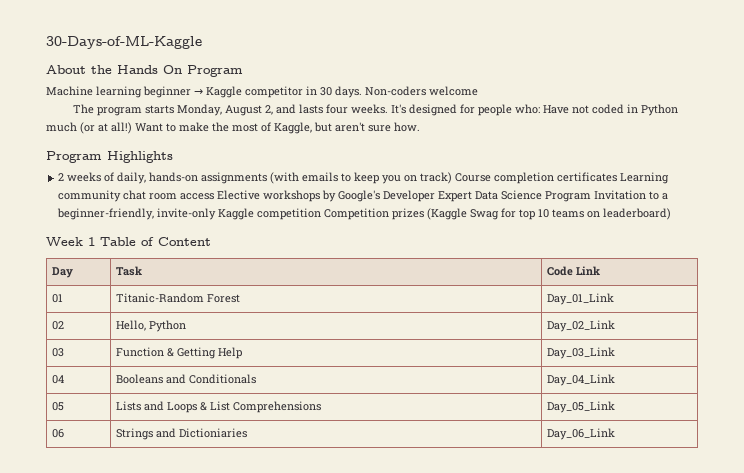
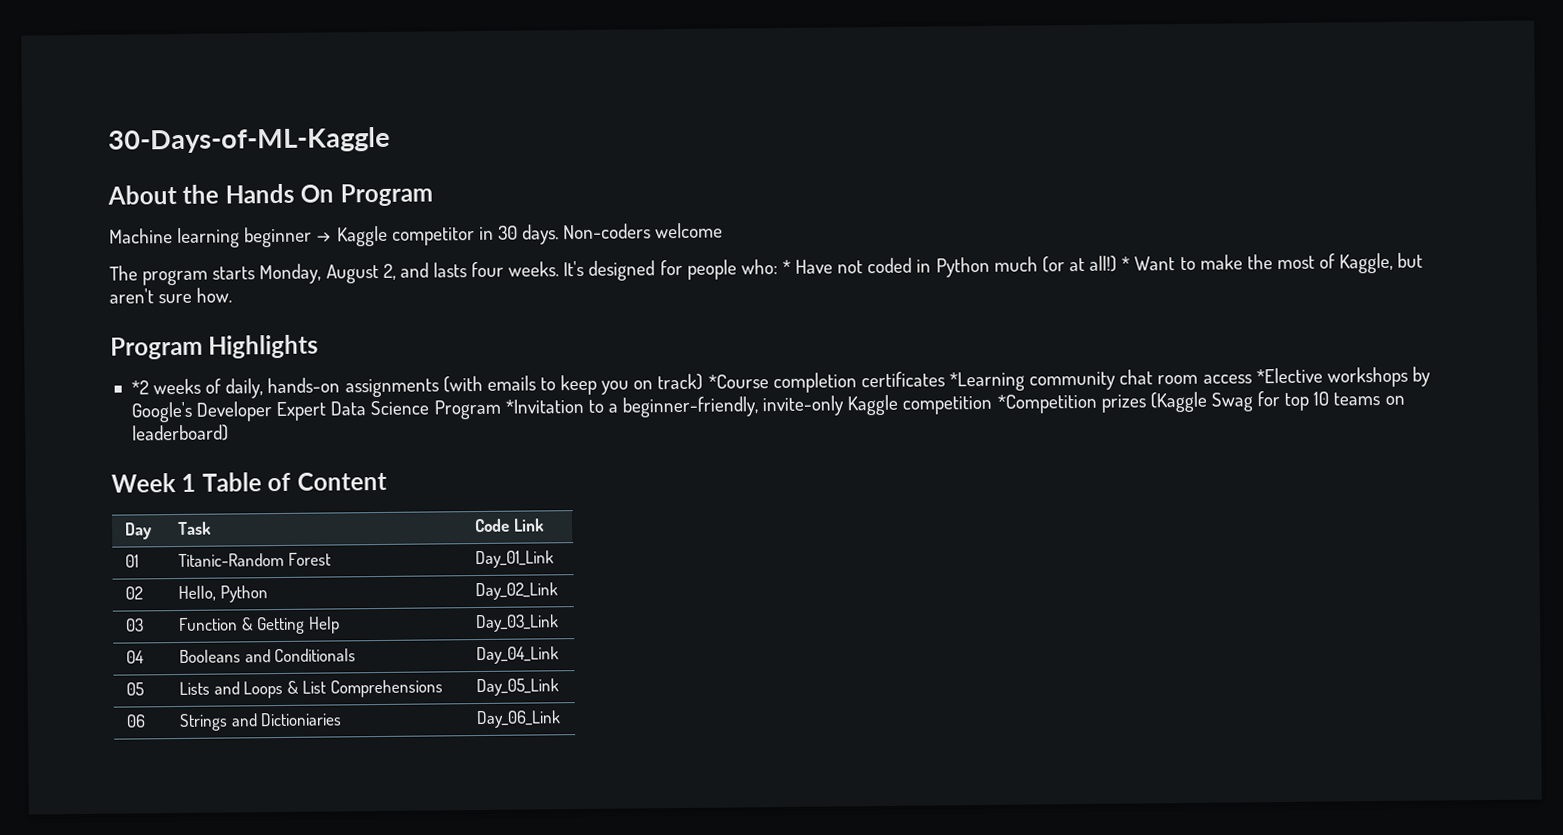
(540, 109) none -> [781,259,791,274] *
(132, 128) none -> [1121,256,1131,271] *
[58,173,65,181] 2 -> [130,380,149,395] *2
[455,173,492,182] Course -> [707,374,769,389] *Course
[620,172,670,184] Learning -> [948,371,1025,392] *Learning
[217,190,261,200] Elective -> [1255,367,1323,384] *Elective
[594,190,647,200] Invitation -> [504,398,584,414] *Invitation
[324,208,390,220] Competition -> [996,393,1097,414] *Competition

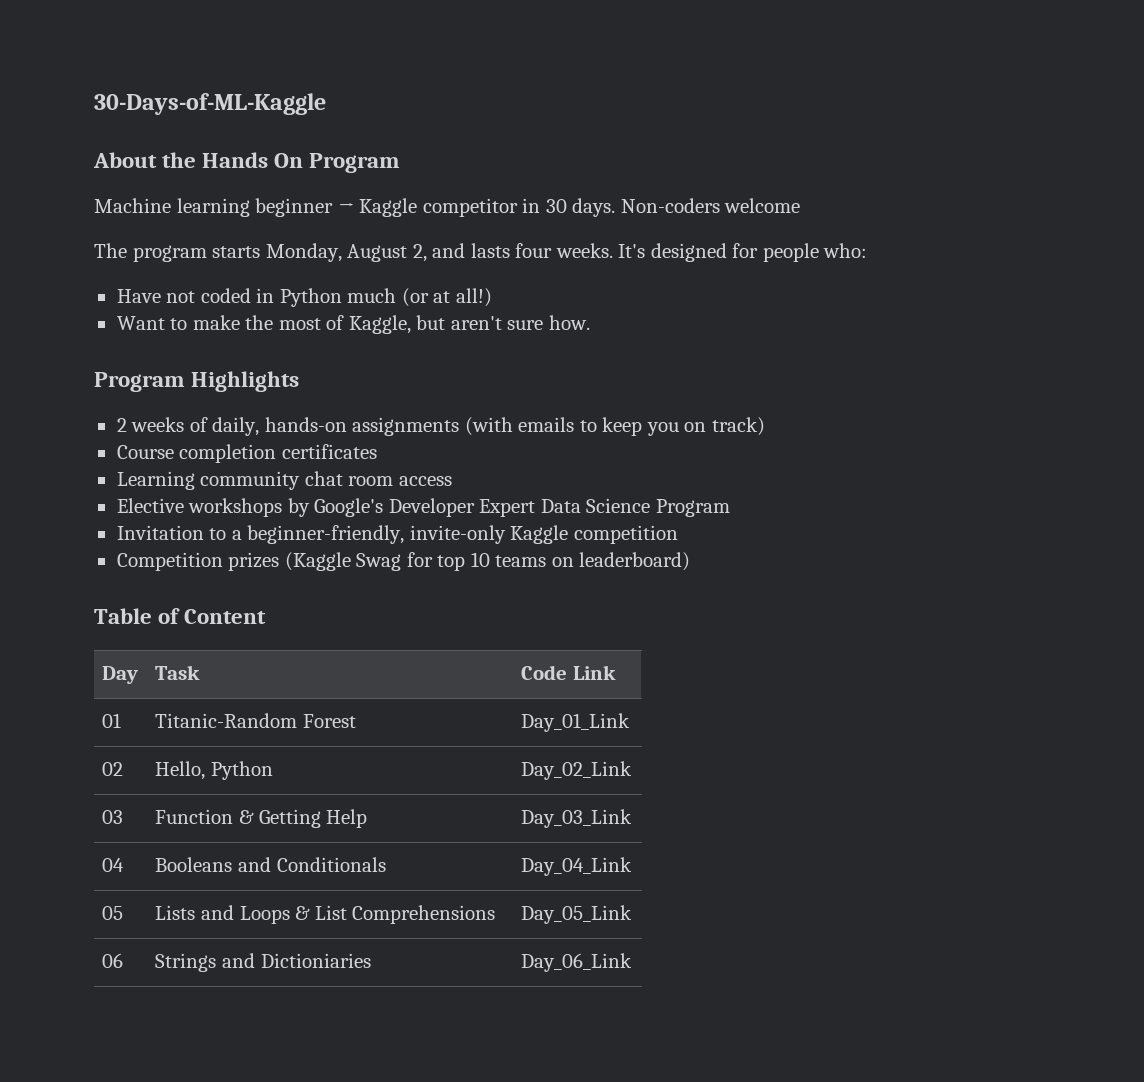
[781,259,791,274] * -> (868, 250) //
[1121,256,1131,271] * -> (492, 297) //
[130,380,149,395] *2 -> [116,418,127,432] 2
[707,374,769,389] *Course -> [116,445,174,459] // Course
[948,371,1025,392] *Learning -> [116,471,195,490] // Learning
[1255,367,1323,384] *Elective -> [116,498,184,513] // Elective
[504,398,584,414] *Invitation -> [116,525,204,540] // Invitation
[996,393,1097,414] *Competition -> [116,552,223,571] // Competition
[111,473,197,493] Week 1 -> (691, 561) none

